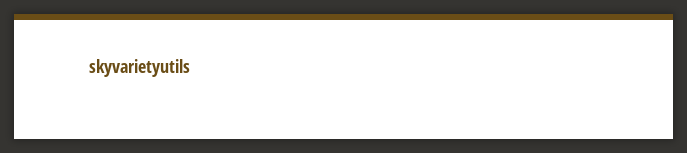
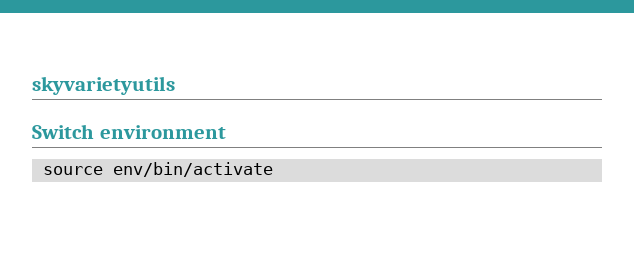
(190, 68) none -> [32,124,226,139] [42,162,273,177] // Switch environment // source env/bin/activate

